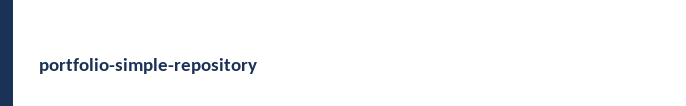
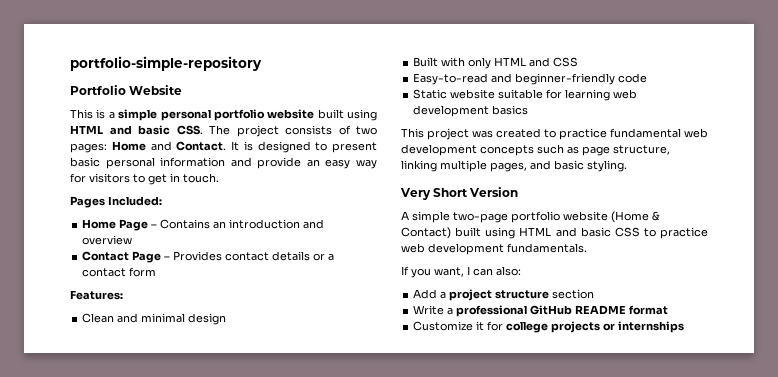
(257, 66) none -> [70,85,183,95] [70,109,377,121] [70,125,377,137] [70,141,377,153] [70,157,377,169] [70,173,219,185] [70,196,162,208] [82,219,325,231] [82,235,133,245] [82,251,335,263] [82,267,157,277] [70,290,123,300] [82,313,227,325] [413,57,579,69] [413,73,648,85] [413,89,638,101] [413,105,529,117] [401,128,708,140] [401,144,670,156] [401,160,627,172] [400,187,519,200] [401,211,660,223] [401,227,708,239] [401,243,587,255] [401,266,521,278] [413,289,595,301] [413,305,669,317] [413,321,685,333] // Portfolio Website // This is a simple personal portfolio website built using HTML and basic CSS. The project consists of two pages: Home and Contact. It is designed to present basic personal information and provide an easy way for visitors to get in touch. // Pages Included: // Home Page – Contains an introduction and overview // Contact Page – Provides contact details or a contact form // Features: // Clean and minimal design // Built with only HTML and CSS // Easy-to-read and beginner-friendly code // Static website suitable for learning web development basics // This project was created to practice fundamental web development concepts such as page structure, linking multiple pages, and basic styling. // Very Short Version // A simple two-page portfolio website (Home & Contact) built using HTML and basic CSS to practice web development fundamentals. // If you want, I can also: // Add a project structure section // Write a professional GitHub README format // Customize it for college projects or internships

